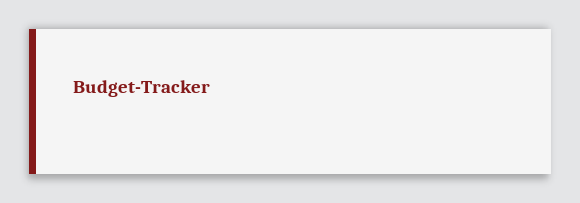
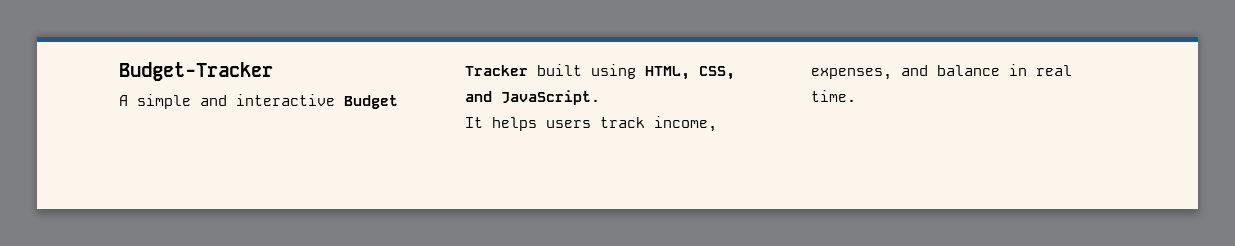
(210, 88) none -> [119,94,398,109] [465,64,735,80] [465,90,600,105] [465,116,717,132] [811,64,1072,80] [811,90,856,102] // A simple and interactive Budget Tracker built using HTML, CSS, and JavaScript. // It helps users track income, expenses, and balance in real time.

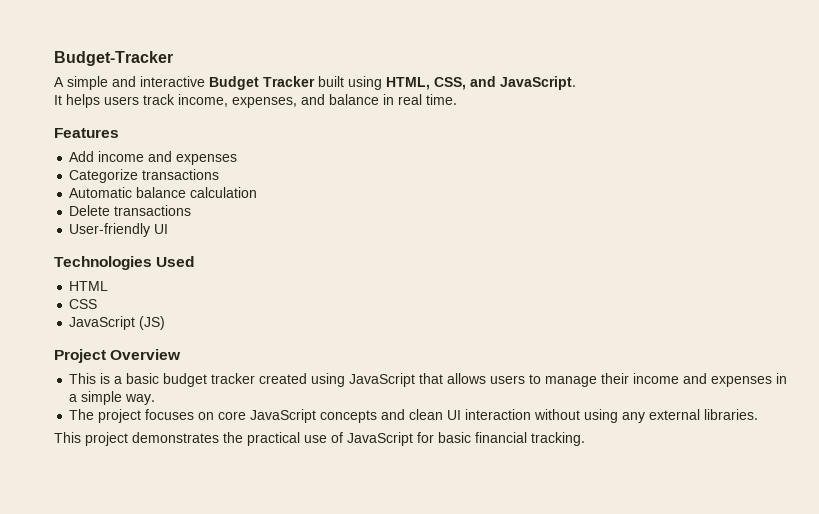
(856, 96) none -> [54,128,119,138] [69,151,238,165] [69,169,220,183] [69,187,258,198] [69,205,192,216] [69,223,169,237] [54,256,195,270] [69,281,109,291] [69,299,98,309] [69,316,166,330] [54,349,182,363] [69,373,788,387] [69,391,156,405] [69,409,759,423] [54,432,585,446] // Features // Add income and expenses // Categorize transactions // Automatic balance calculation // Delete transactions // User-friendly UI // Technologies Used // HTML // CSS // JavaScript (JS) // Project Overview // This is a basic budget tracker created using JavaScript that allows users to manage their income and expenses in a simple way. // The project focuses on core JavaScript concepts and clean UI interaction without using any external libraries. // This project demonstrates the practical use of JavaScript for basic financial tracking.

